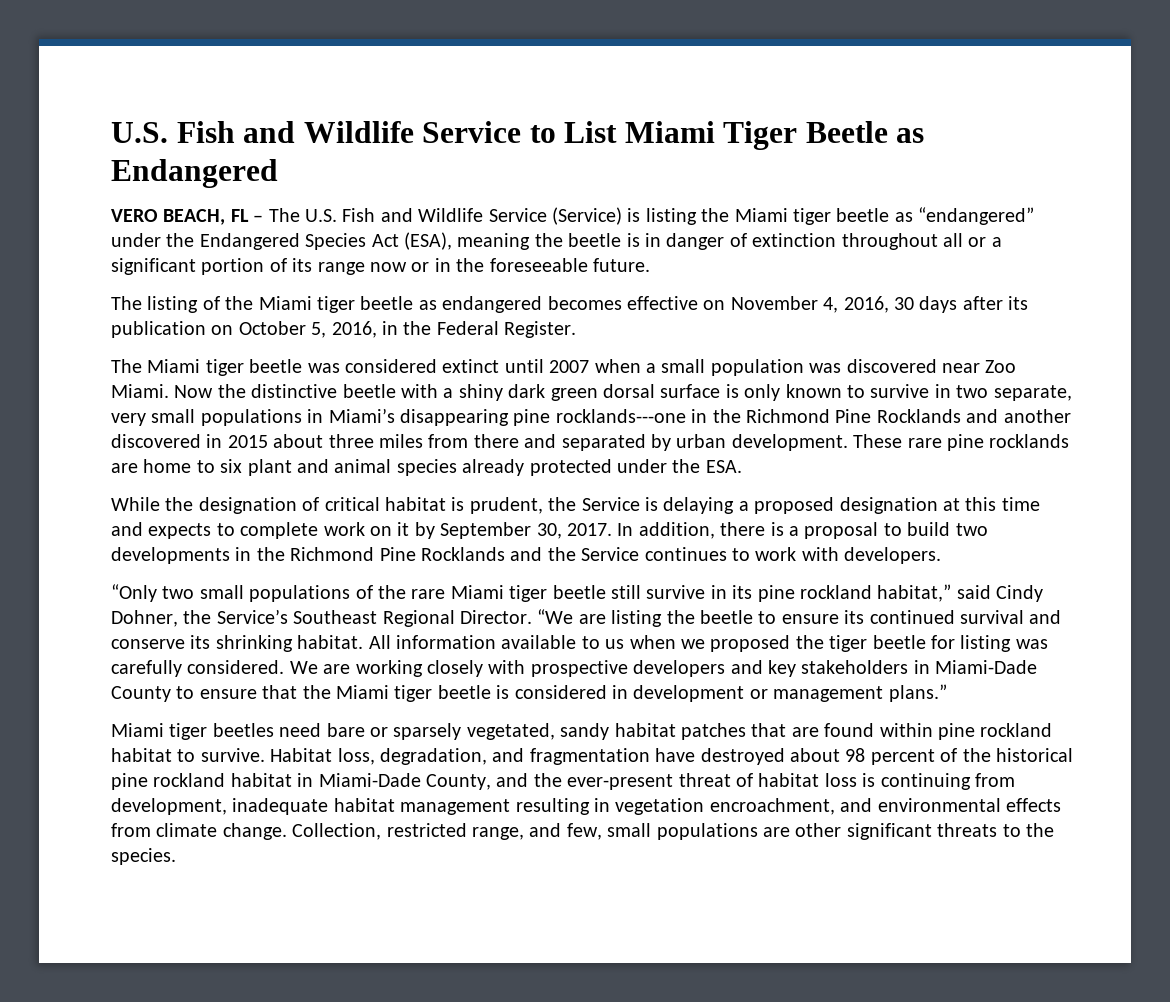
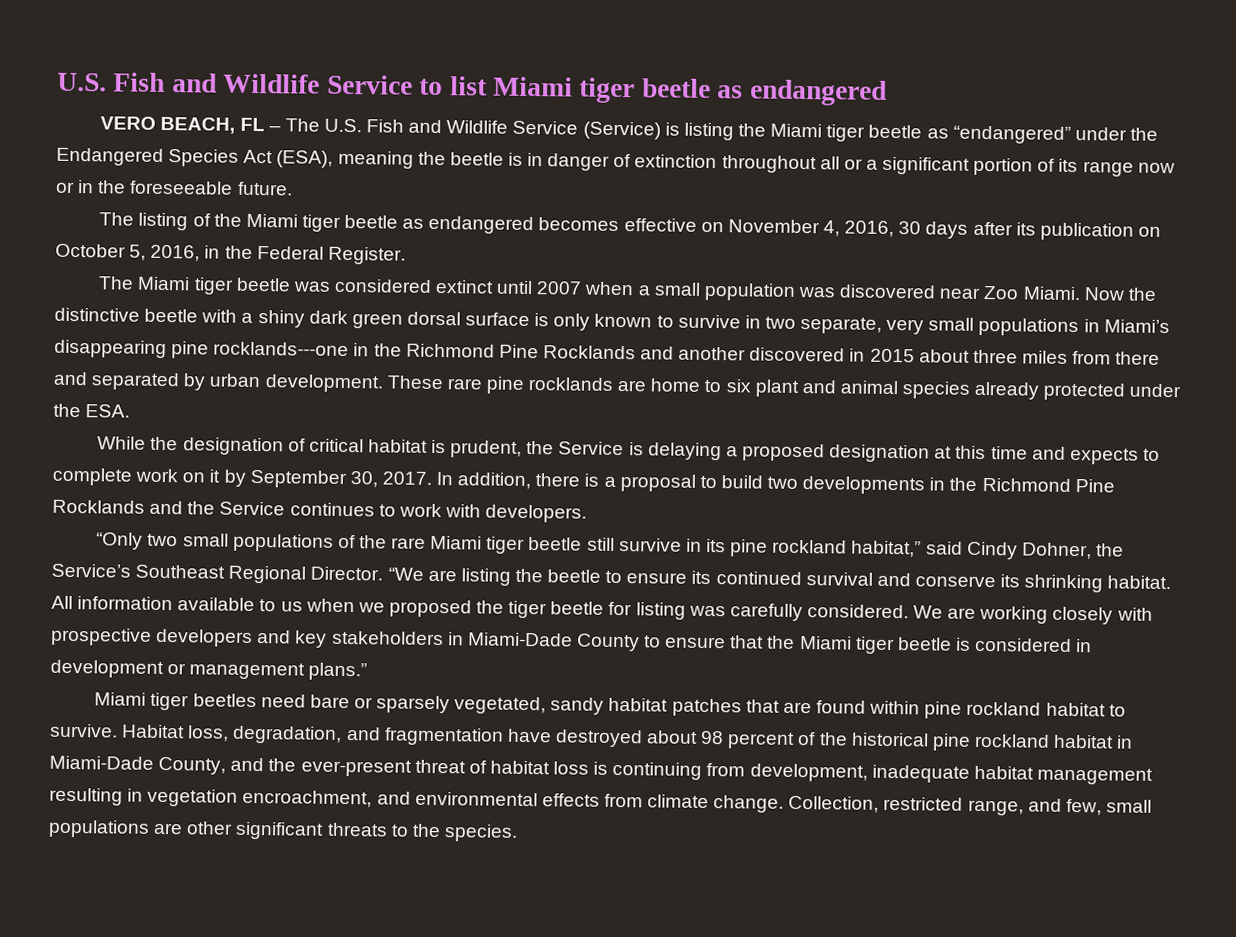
[564,121,925,150] [111,159,278,188] List Miami Tiger Beetle as Endangered -> [449,76,887,106] list Miami tiger beetle as endangered

